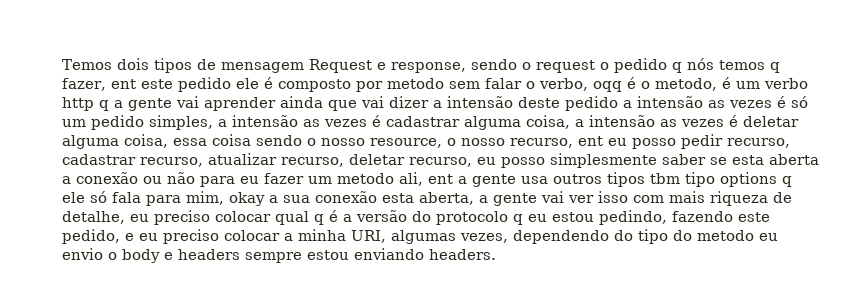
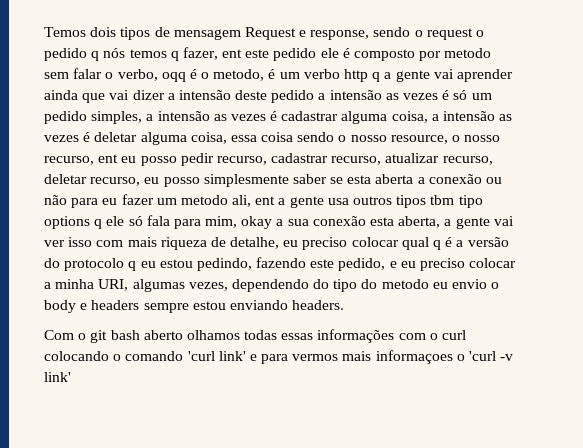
(496, 254) none -> [44,329,467,343] [44,350,514,364] [44,372,71,382] // Com o git bash aberto olhamos todas essas informações com o curl colocando o comando 'curl link' e para vermos mais informaçoes o 'curl -v link'

